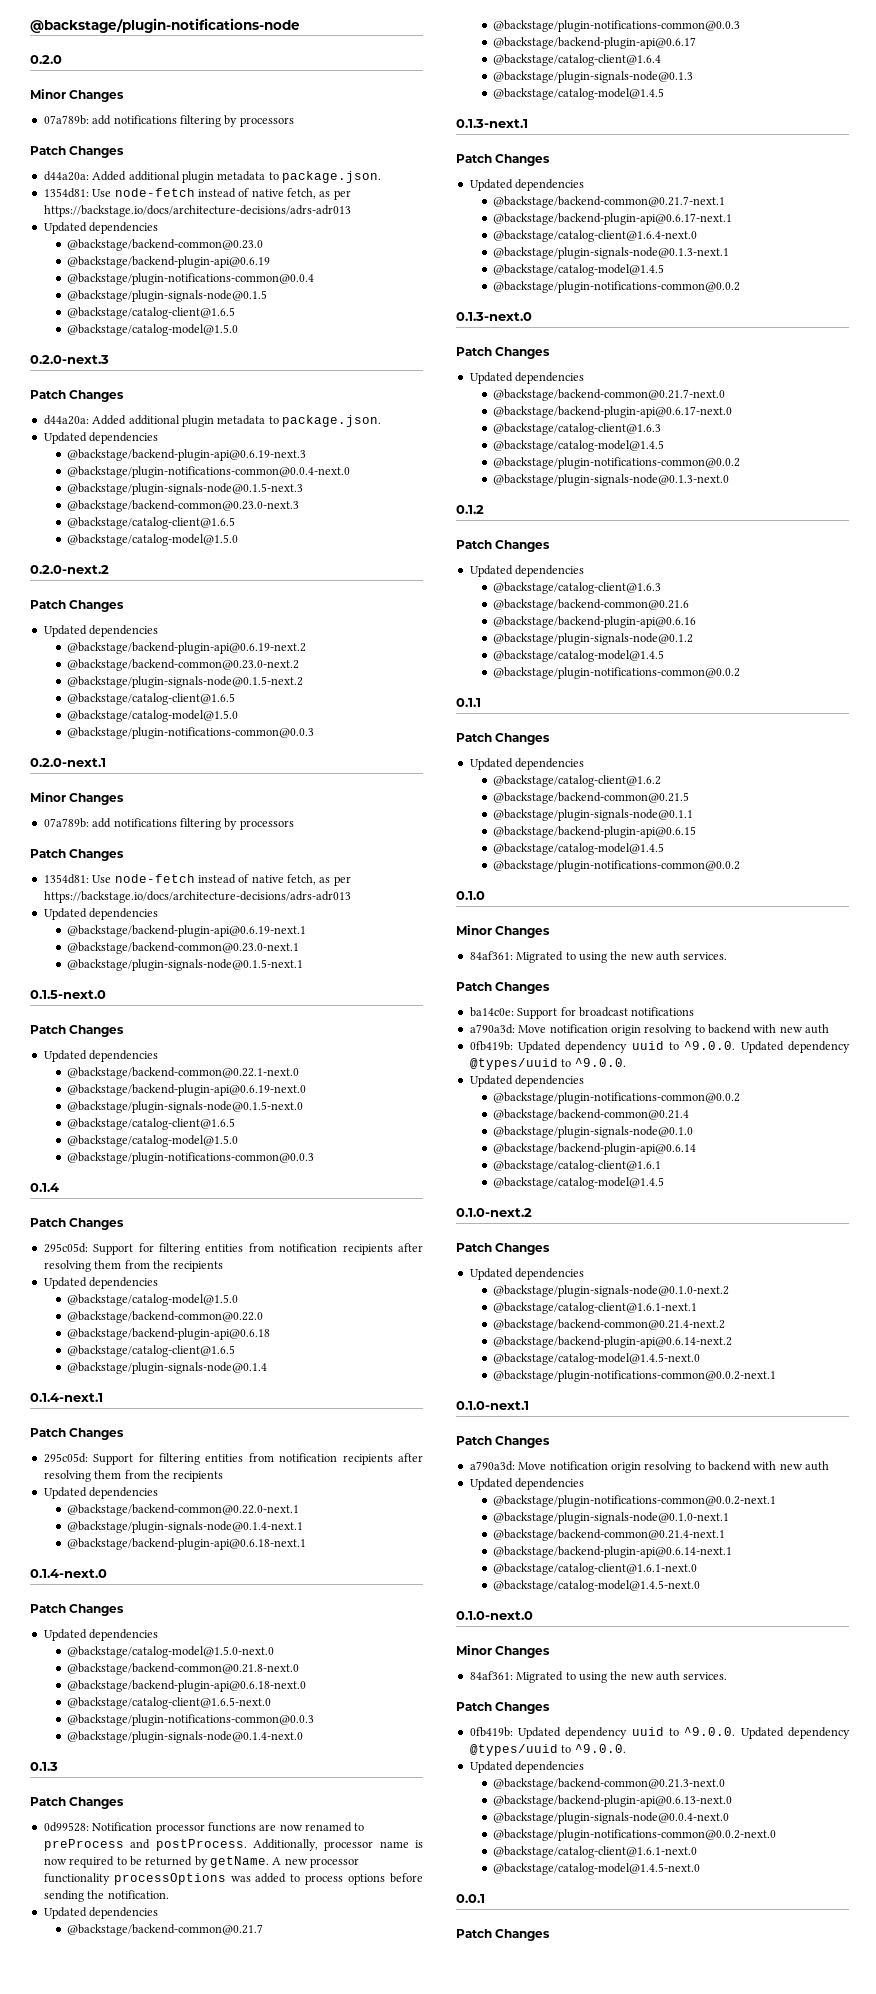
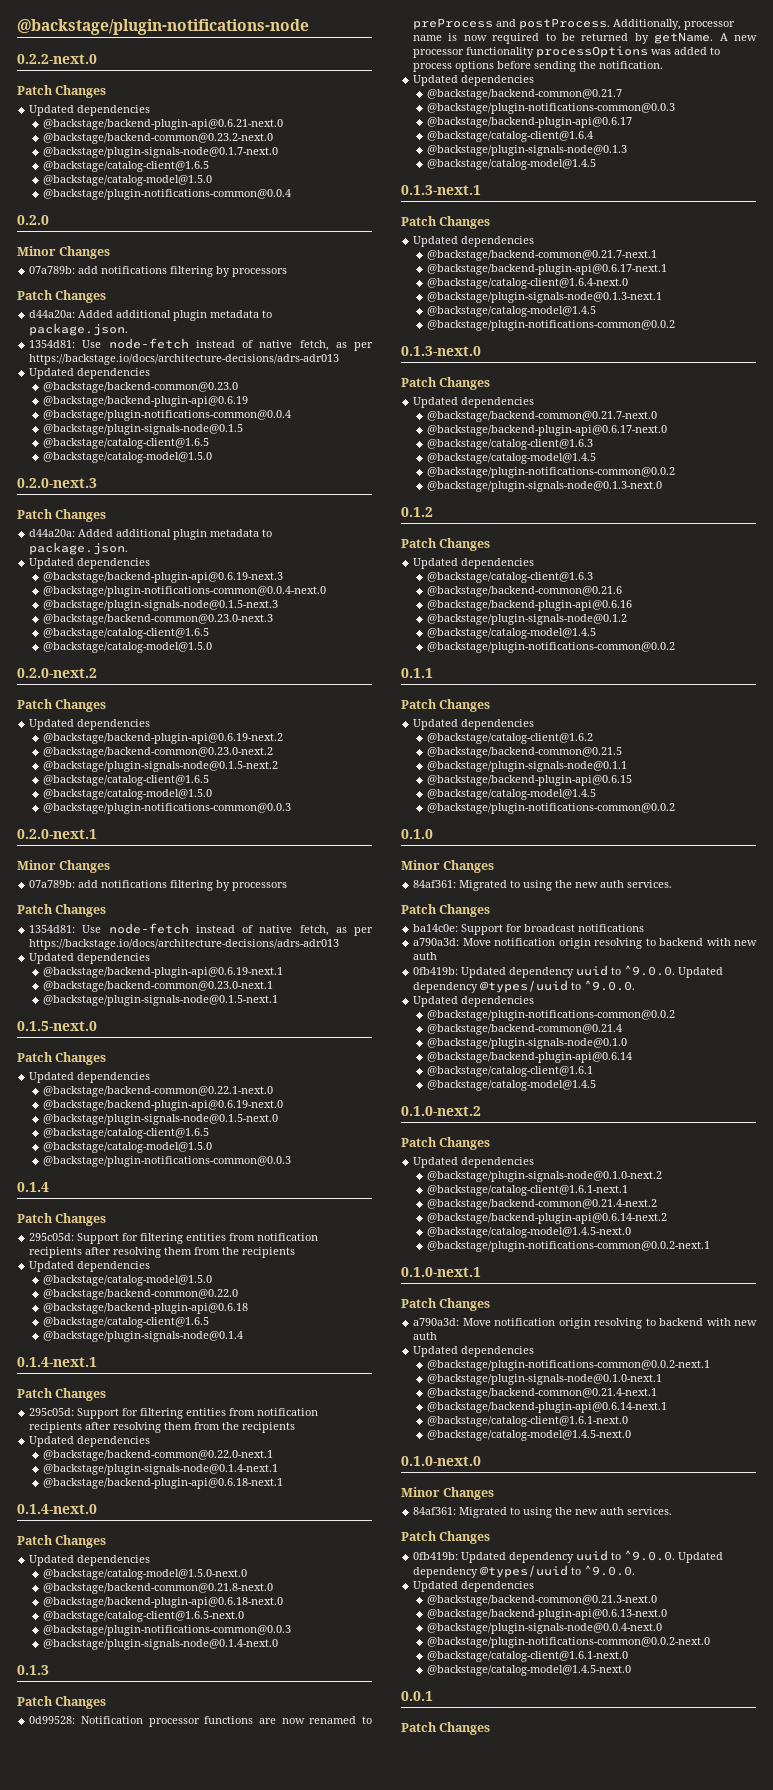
(300, 25) none -> [17,54,97,64] [17,85,107,98] [29,105,151,116] [43,119,284,130] [43,133,274,144] [43,147,279,158] [43,161,210,172] [43,175,213,186] [43,189,292,200] // 0.2.2-next.0 // Patch Changes // Updated dependencies // @backstage/backend-plugin-api@0.6.21-next.0 // @backstage/backend-common@0.23.2-next.0 // @backstage/plugin-signals-node@0.1.7-next.0 // @backstage/catalog-client@1.6.5 // @backstage/catalog-model@1.5.0 // @backstage/plugin-notifications-common@0.0.4

